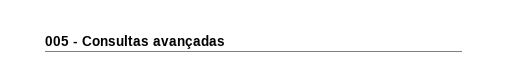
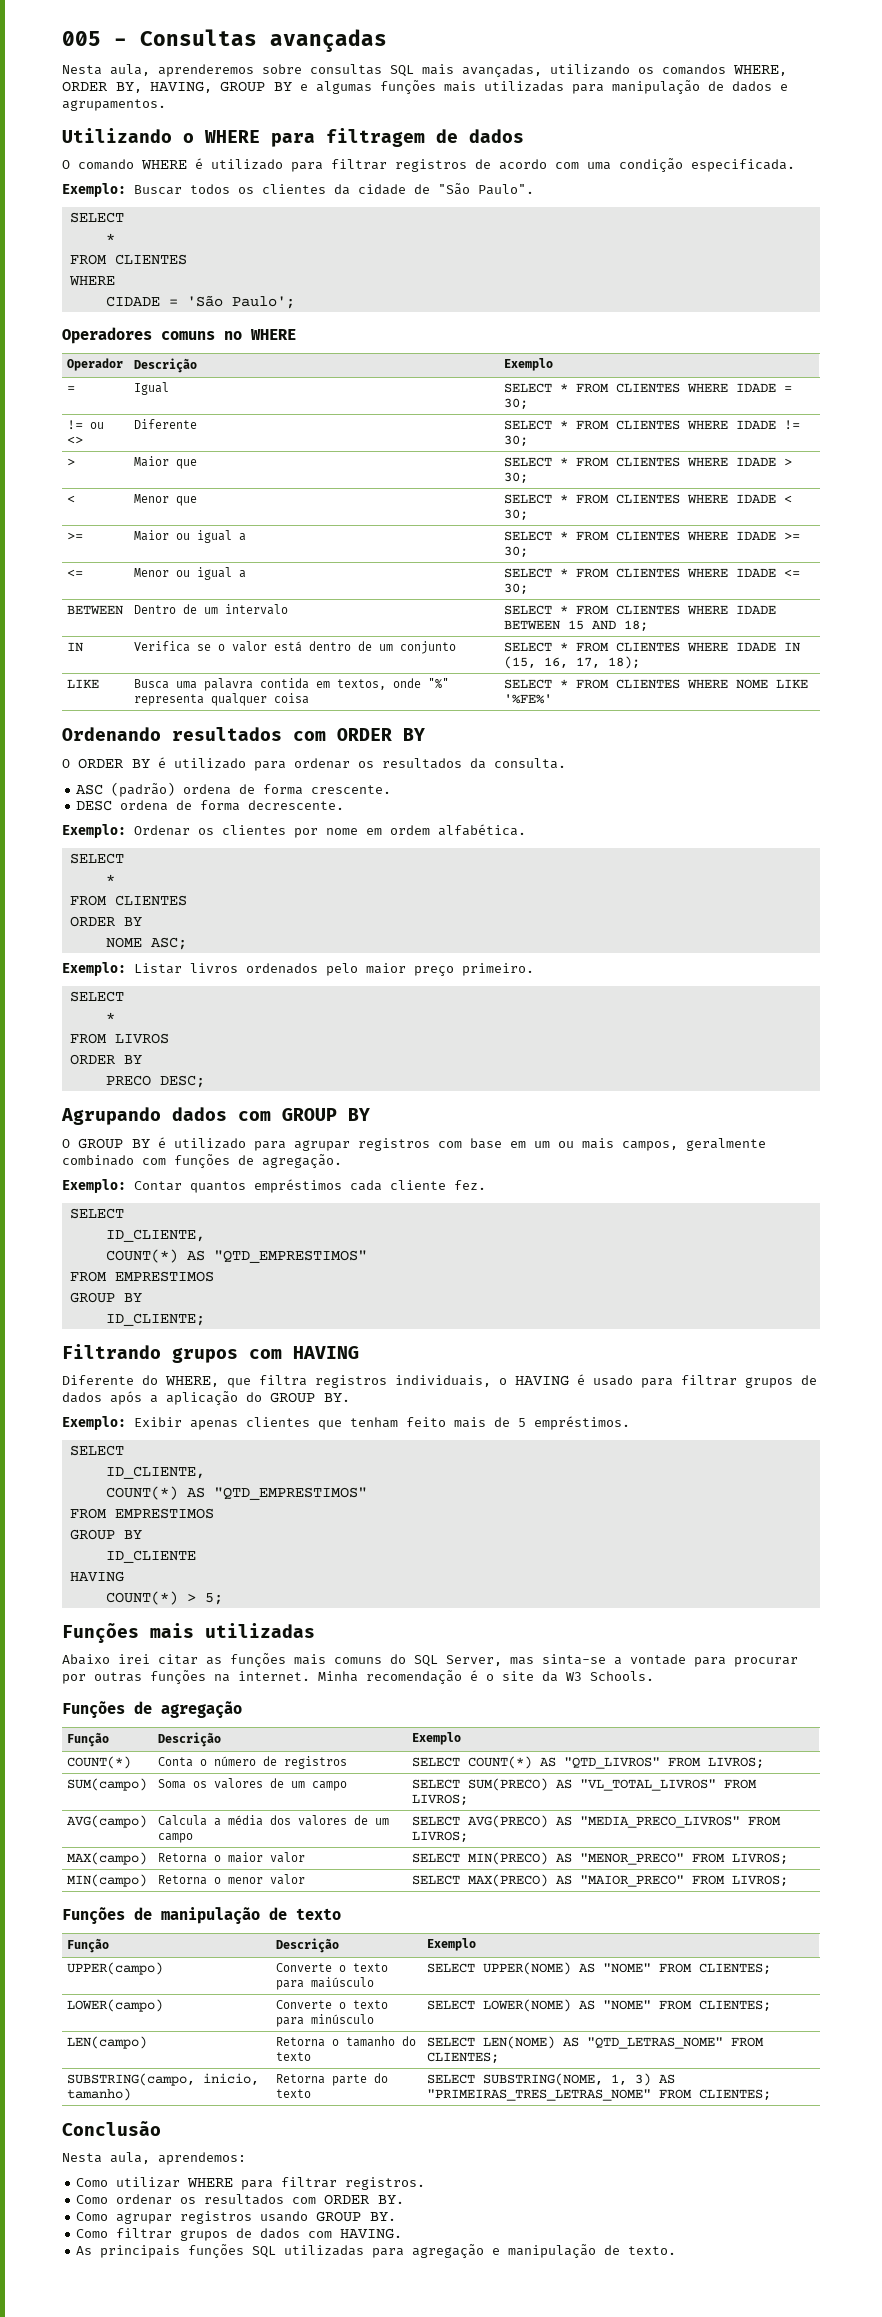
(225, 42) none -> [62,64,787,77] [62,80,788,94] [62,99,166,111] [62,128,524,147] [62,158,795,172] [62,183,534,197] [69,212,124,223] [105,233,115,243] [69,254,187,265] [68,276,115,286] [105,295,295,309] [62,327,296,344] [67,358,124,371] [134,358,198,373] [504,358,554,371] [67,386,76,392] [134,382,170,395] [504,383,793,393] [504,398,529,410] [67,420,105,430] [67,436,84,444] [134,419,198,429] [504,420,801,430] [504,435,529,447] [67,458,76,466] [134,456,198,469] [504,457,793,467] [504,472,529,484] [67,495,76,503] [134,494,198,506] [504,494,793,504] [504,509,529,521] [67,532,84,540] [134,530,247,543] [504,531,801,541] [504,546,529,558] [67,569,84,577] [134,567,247,580] [504,568,801,578] [504,583,529,595] [67,605,124,615] [134,604,289,615] [504,605,777,615] [504,620,649,632] [67,642,84,652] [134,641,457,654] [504,642,801,652] [504,656,641,669] [67,679,100,688] [134,678,450,691] [134,693,310,706] [504,679,809,689] [504,694,553,704] [62,727,425,741] [62,757,566,771] [76,782,392,797] [76,800,345,811] [62,824,526,838] [69,853,124,864] [105,874,115,884] [69,895,187,906] [69,916,142,927] [105,937,187,950] [62,962,534,976] [69,991,124,1002] [105,1012,115,1022] [69,1033,169,1044] [69,1054,142,1065] [105,1075,205,1088] [61,1107,370,1125] [62,1137,766,1151] [62,1154,342,1168] [62,1179,486,1193] [69,1208,124,1219] [105,1229,205,1242] [105,1249,367,1263] [69,1271,214,1282] [69,1292,142,1303] [105,1313,205,1326] [62,1344,359,1363] [62,1374,817,1388] [62,1391,350,1405] [62,1416,630,1430] [69,1445,124,1456] [105,1466,205,1479] [105,1486,367,1500] [69,1508,214,1519] [69,1529,142,1540] [105,1550,196,1563] [69,1571,124,1582] [105,1591,223,1605] [62,1623,315,1643] [62,1653,798,1667] [62,1670,654,1684] [62,1701,242,1718] [67,1732,110,1747] [158,1732,222,1747] [412,1732,462,1745] [67,1756,132,1769] [158,1756,348,1769] [412,1756,765,1769] [67,1778,148,1791] [158,1778,348,1791] [412,1778,758,1791] [412,1794,469,1806] [67,1815,148,1828] [158,1815,390,1826] [158,1833,194,1843] [412,1815,782,1828] [412,1831,469,1843] [67,1852,148,1865] [158,1852,306,1863] [412,1852,789,1865] [67,1874,148,1887] [158,1874,306,1885] [412,1874,789,1887] [62,1907,341,1924] [67,1938,110,1953] [276,1938,340,1953] [427,1938,477,1951] [67,1962,164,1975] [276,1963,389,1972] [276,1977,375,1990] [427,1962,772,1975] [67,1999,164,2012] [276,2000,389,2009] [276,2014,375,2027] [427,1999,772,2012] [67,2036,148,2049] [276,2036,417,2047] [276,2052,312,2061] [427,2036,765,2049] [427,2052,500,2064] [67,2073,260,2086] [67,2088,132,2101] [276,2073,389,2086] [276,2089,312,2098] [427,2073,676,2086] [427,2089,772,2101] [62,2121,161,2136] [62,2152,246,2165] [76,2177,426,2190] [76,2194,405,2205] [76,2211,397,2224] [76,2228,403,2241] [76,2244,677,2258] // Nesta aula, aprenderemos sobre consultas SQL mais avançadas, utilizando os comandos WHERE, ORDER BY, HAVING, GROUP BY e algumas funções mais utilizadas para manipulação de dados e agrupamentos. // Utilizando o WHERE para filtragem de dados // O comando WHERE é utilizado para filtrar registros de acordo com uma condição especificada. // Exemplo: Buscar todos os clientes da cidade de "São Paulo". // SELECT // * // FROM CLIENTES // WHERE // CIDADE = 'São Paulo'; // Operadores comuns no WHERE // Operador | Descrição | Exemplo // = | Igual | SELECT * FROM CLIENTES WHERE IDADE = 30; // != ou <> | Diferente | SELECT * FROM CLIENTES WHERE IDADE != 30; // > | Maior que | SELECT * FROM CLIENTES WHERE IDADE > 30; // < | Menor que | SELECT * FROM CLIENTES WHERE IDADE < 30; // >= | Maior ou igual a | SELECT * FROM CLIENTES WHERE IDADE >= 30; // <= | Menor ou igual a | SELECT * FROM CLIENTES WHERE IDADE <= 30; // BETWEEN | Dentro de um intervalo | SELECT * FROM CLIENTES WHERE IDADE BETWEEN 15 AND 18; // IN | Verifica se o valor está dentro de um conjunto | SELECT * FROM CLIENTES WHERE IDADE IN (15, 16, 17, 18); // LIKE | Busca uma palavra contida em textos, onde "%" representa qualquer coisa | SELECT * FROM CLIENTES WHERE NOME LIKE '%FE%' // Ordenando resultados com ORDER BY // O ORDER BY é utilizado para ordenar os resultados da consulta. // ASC (padrão) ordena de forma crescente. // DESC ordena de forma decrescente. // Exemplo: Ordenar os clientes por nome em ordem alfabética. // SELECT // * // FROM CLIENTES // ORDER BY // NOME ASC; // Exemplo: Listar livros ordenados pelo maior preço primeiro. // SELECT // * // FROM LIVROS // ORDER BY // PRECO DESC; // Agrupando dados com GROUP BY // O GROUP BY é utilizado para agrupar registros com base em um ou mais campos, geralmente combinado com funções de agregação. // Exemplo: Contar quantos empréstimos cada cliente fez. // SELECT // ID_CLIENTE, // COUNT(*) AS "QTD_EMPRESTIMOS" // FROM EMPRESTIMOS // GROUP BY // ID_CLIENTE; // Filtrando grupos com HAVING // Diferente do WHERE, que filtra registros individuais, o HAVING é usado para filtrar grupos de dados após a aplicação do GROUP BY. // Exemplo: Exibir apenas clientes que tenham feito mais de 5 empréstimos. // SELECT // ID_CLIENTE, // COUNT(*) AS "QTD_EMPRESTIMOS" // FROM EMPRESTIMOS // GROUP BY // ID_CLIENTE // HAVING // COUNT(*) > 5; // Funções mais utilizadas // Abaixo irei citar as funções mais comuns do SQL Server, mas sinta-se a vontade para procurar por outras funções na internet. Minha recomendação é o site da W3 Schools. // Funções de agregação // Função | Descrição | Exemplo // COUNT(*) | Conta o número de registros | SELECT COUNT(*) AS "QTD_LIVROS" FROM LIVROS; // SUM(campo) | Soma os valores de um campo | SELECT SUM(PRECO) AS "VL_TOTAL_LIVROS" FROM LIVROS; // AVG(campo) | Calcula a média dos valores de um campo | SELECT AVG(PRECO) AS "MEDIA_PRECO_LIVROS" FROM LIVROS; // MAX(campo) | Retorna o maior valor | SELECT MIN(PRECO) AS "MENOR_PRECO" FROM LIVROS; // MIN(campo) | Retorna o menor valor | SELECT MAX(PRECO) AS "MAIOR_PRECO" FROM LIVROS; // Funções de manipulação de texto // Função | Descrição | Exemplo // UPPER(campo) | Converte o texto para maiúsculo | SELECT UPPER(NOME) AS "NOME" FROM CLIENTES; // LOWER(campo) | Converte o texto para minúsculo | SELECT LOWER(NOME) AS "NOME" FROM CLIENTES; // LEN(campo) | Retorna o tamanho do texto | SELECT LEN(NOME) AS "QTD_LETRAS_NOME" FROM CLIENTES; // SUBSTRING(campo, inicio, tamanho) | Retorna parte do texto | SELECT SUBSTRING(NOME, 1, 3) AS "PRIMEIRAS_TRES_LETRAS_NOME" FROM CLIENTES; // Conclusão // Nesta aula, aprendemos: // Como utilizar WHERE para filtrar registros. // Como ordenar os resultados com ORDER BY. // Como agrupar registros usando GROUP BY. // Como filtrar grupos de dados com HAVING. // As principais funções SQL utilizadas para agregação e manipulação de texto.

